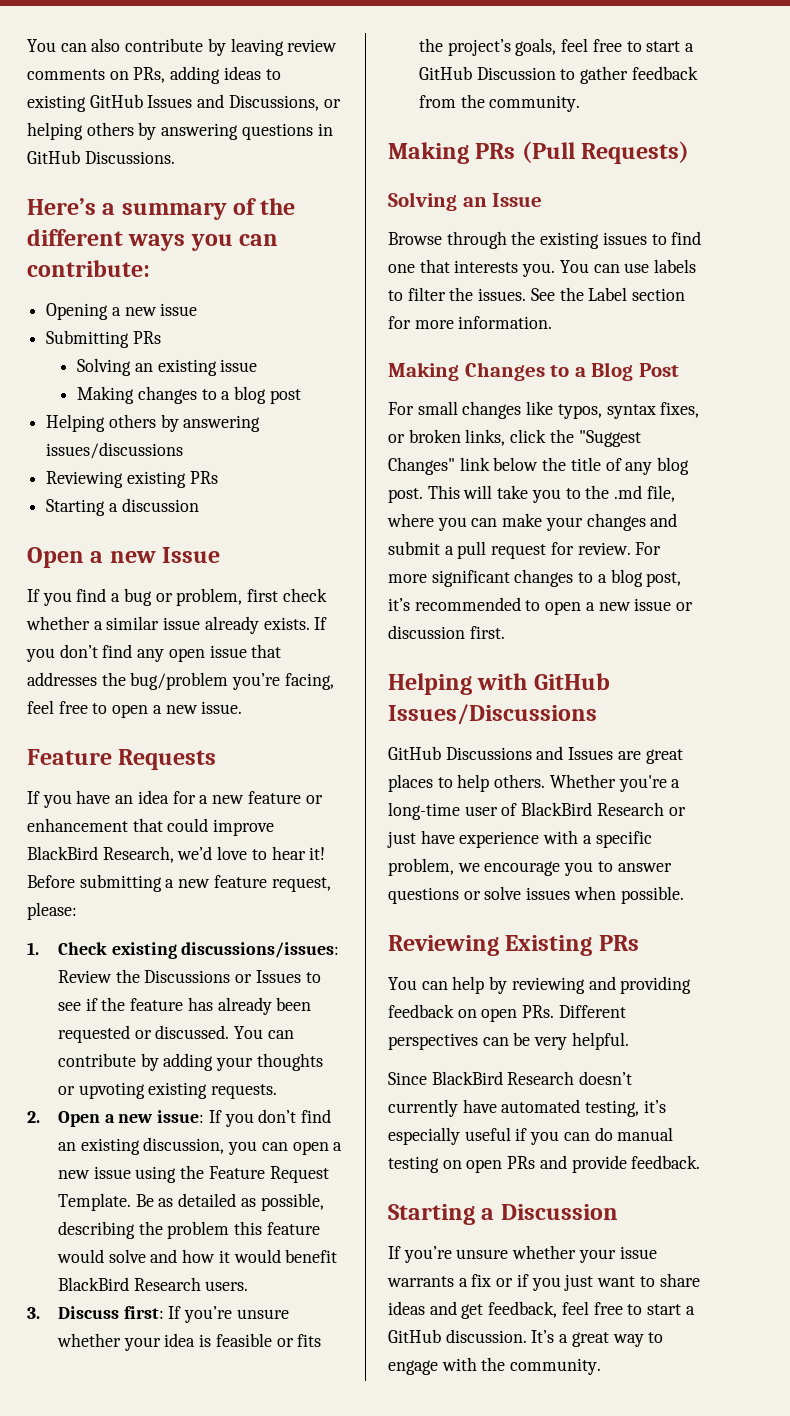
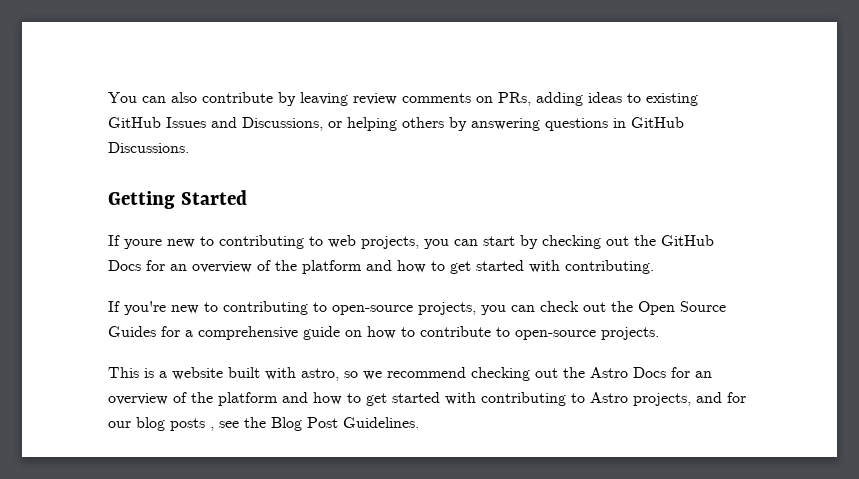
[27,198,296,220] [27,229,279,251] [27,260,150,277] [46,303,198,320] [46,330,161,348] [77,358,258,376] [77,386,301,404] [46,414,261,432] [46,442,184,459] [46,471,218,488] [46,498,199,516] [27,547,221,568] [27,588,327,606] [26,616,328,634] [26,644,282,662] [27,672,334,690] [27,700,243,718] [27,749,217,770] [27,790,323,808] [27,818,275,836] [27,846,326,863] [27,874,331,892] [27,902,77,920] [27,942,340,959] [57,969,321,983] [57,997,312,1015] [57,1025,294,1043] [57,1053,323,1071] [57,1082,278,1099] [27,1109,331,1127] [57,1137,343,1155] [57,1165,329,1183] [57,1193,324,1211] [57,1221,320,1239] [56,1249,338,1263] [57,1277,249,1291] [27,1306,289,1323] [56,1333,322,1351] [418,38,694,56] [418,66,698,84] [418,94,581,112] [388,141,690,164] [388,192,543,211] [388,231,702,249] [388,259,697,277] [388,287,686,301] [388,316,553,329] [388,362,679,381] [388,401,700,419] [388,429,641,447] [388,457,690,475] [388,485,675,503] [387,513,678,531] [388,541,662,559] [388,569,682,587] [388,597,694,615] [388,625,505,639] [388,673,610,695] [388,704,597,725] [388,746,683,764] [388,774,681,792] [388,802,686,820] [387,830,652,848] [388,858,672,876] [388,886,684,904] [388,935,639,956] [388,976,692,994] [388,1004,626,1022] [388,1032,629,1050] [388,1071,633,1085] [388,1099,666,1117] [388,1127,674,1145] [388,1155,701,1173] [388,1204,618,1225] [388,1245,657,1263] [387,1273,700,1291] [388,1301,695,1319] [388,1329,664,1347] [388,1357,602,1375] Here’s a summary of the different ways you can contribute: // Opening a new issue // Submitting PRs // Solving an existing issue // Making changes to a blog post // Helping others by answering issues/discussions // Reviewing existing PRs // Starting a discussion // Open a new Issue // If you find a bug or problem, first check whether a similar issue already exists. If you don’t find any open issue that addresses the bug/problem you’re facing, feel free to open a new issue. // Feature Requests // If you have an idea for a new feature or enhancement that could improve BlackBird Research, we’d love to hear it! Before submitting a new feature request, please: // 1. Check existing discussions/issues: Review the Discussions or Issues to see if the feature has already been requested or discussed. You can contribute by adding your thoughts or upvoting existing requests. // 2. Open a new issue: If you don’t find an existing discussion, you can open a new issue using the Feature Request Template. Be as detailed as possible, describing the problem this feature would solve and how it would benefit BlackBird Research users. // 3. Discuss first: If you’re unsure whether your idea is feasible or fits the project’s goals, feel free to start a GitHub Discussion to gather feedback from the community. // Making PRs (Pull Requests) // Solving an Issue // Browse through the existing issues to find one that interests you. You can use labels to filter the issues. See the Label section for more information. // Making Changes to a Blog Post // For small changes like typos, syntax fixes, or broken links, click the "Suggest Changes" link below the title of any blog post. This will take you to the .md file, where you can make your changes and submit a pull request for review. For more significant changes to a blog post, it’s recommended to open a new issue or discussion first. // Helping with GitHub Issues/Discussions // GitHub Discussions and Issues are great places to help others. Whether you're a long-time user of BlackBird Research or just have experience with a specific problem, we encourage you to answer questions or solve issues when possible. // Reviewing Existing PRs // You can help by reviewing and providing feedback on open PRs. Different perspectives can be very helpful. // Since BlackBird Research doesn’t currently have automated testing, it’s especially useful if you can do manual testing on open PRs and provide feedback. // Starting a Discussion // If you’re unsure whether your issue warrants a fix or if you just want to share ideas and get feedback, feel free to start a GitHub discussion. It’s a great way to engage with the community. -> [108,190,247,209] [108,235,714,249] [108,260,654,274] [108,301,726,315] [108,326,659,340] [108,367,712,381] [108,392,746,406] [108,417,419,431] Getting Started // If youre new to contributing to web projects, you can start by checking out the GitHub Docs for an overview of the platform and how to get started with contributing. // If you're new to contributing to open-source projects, you can check out the Open Source Guides for a comprehensive guide on how to contribute to open-source projects. // This is a website built with astro, so we recommend checking out the Astro Docs for an overview of the platform and how to get started with contributing to Astro projects, and for our blog posts , see the Blog Post Guidelines.

